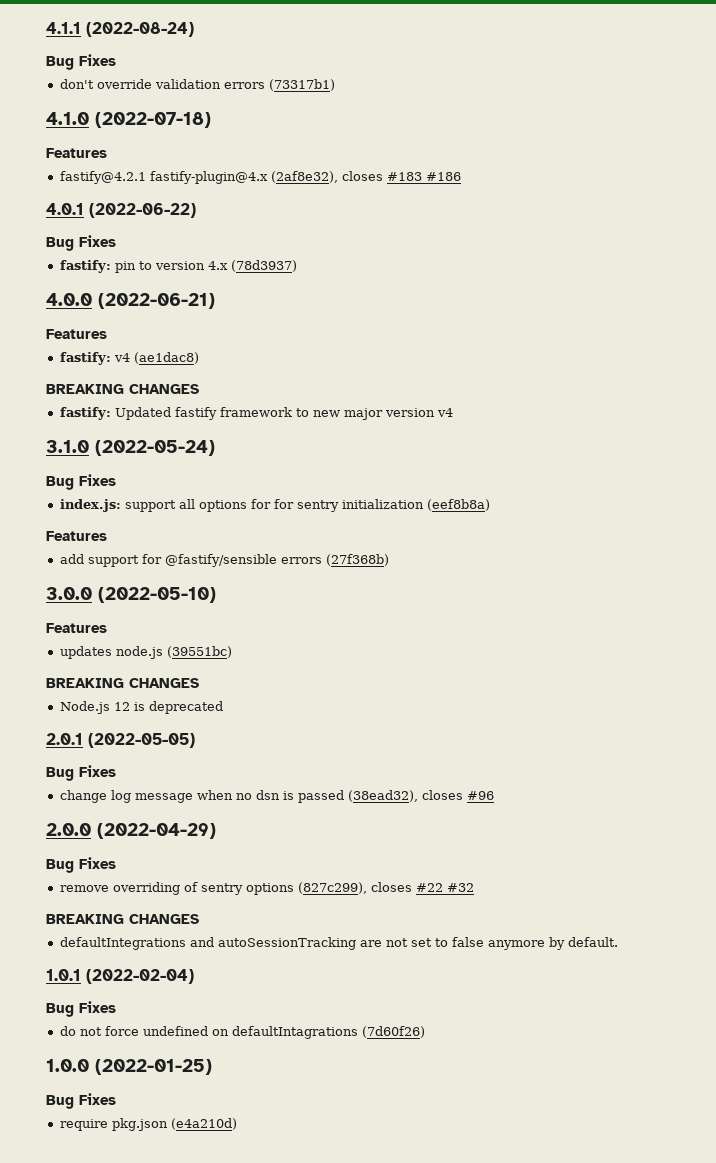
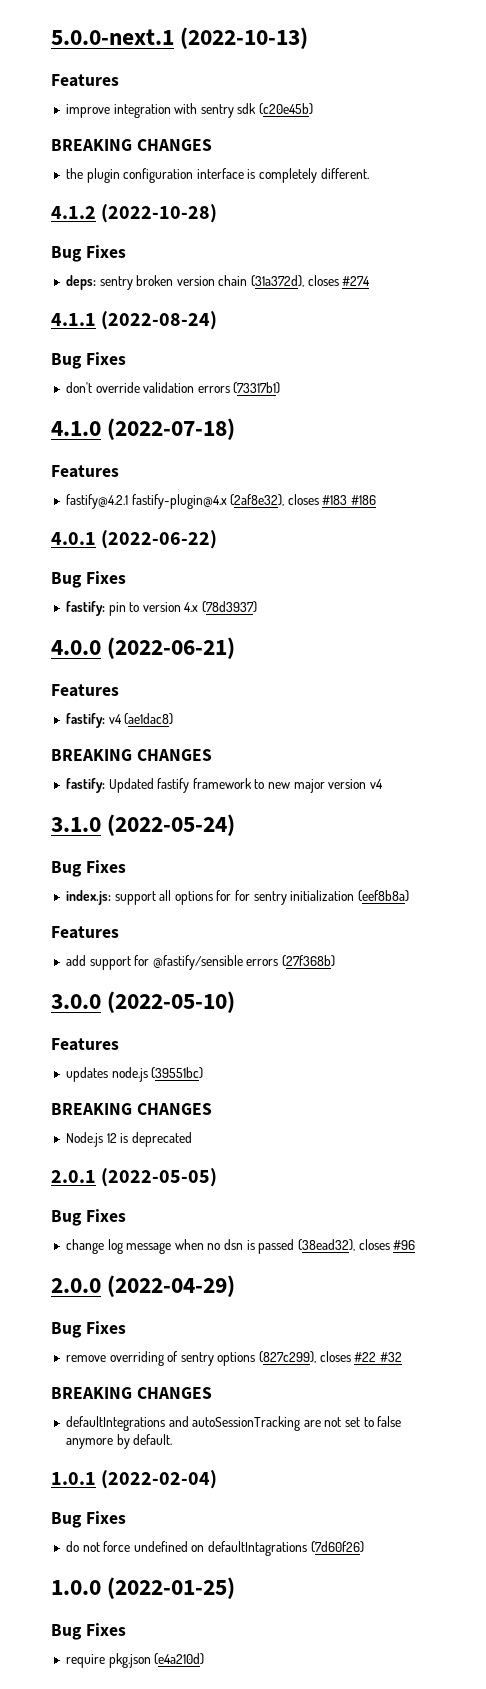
(46, 28) none -> [51,27,309,49] [51,74,119,87] [65,103,314,118] [51,139,212,151] [65,168,369,183] [51,204,218,223] [51,245,126,262] [65,275,371,290] 5.0.0-next.1 (2022-10-13) // Features // improve integration with sentry sdk (c20e45b) // BREAKING CHANGES // the plugin configuration interface is completely different. // 4.1.2 (2022-10-28) // Bug Fixes // deps: sentry broken version chain (31a372d), closes #274 //

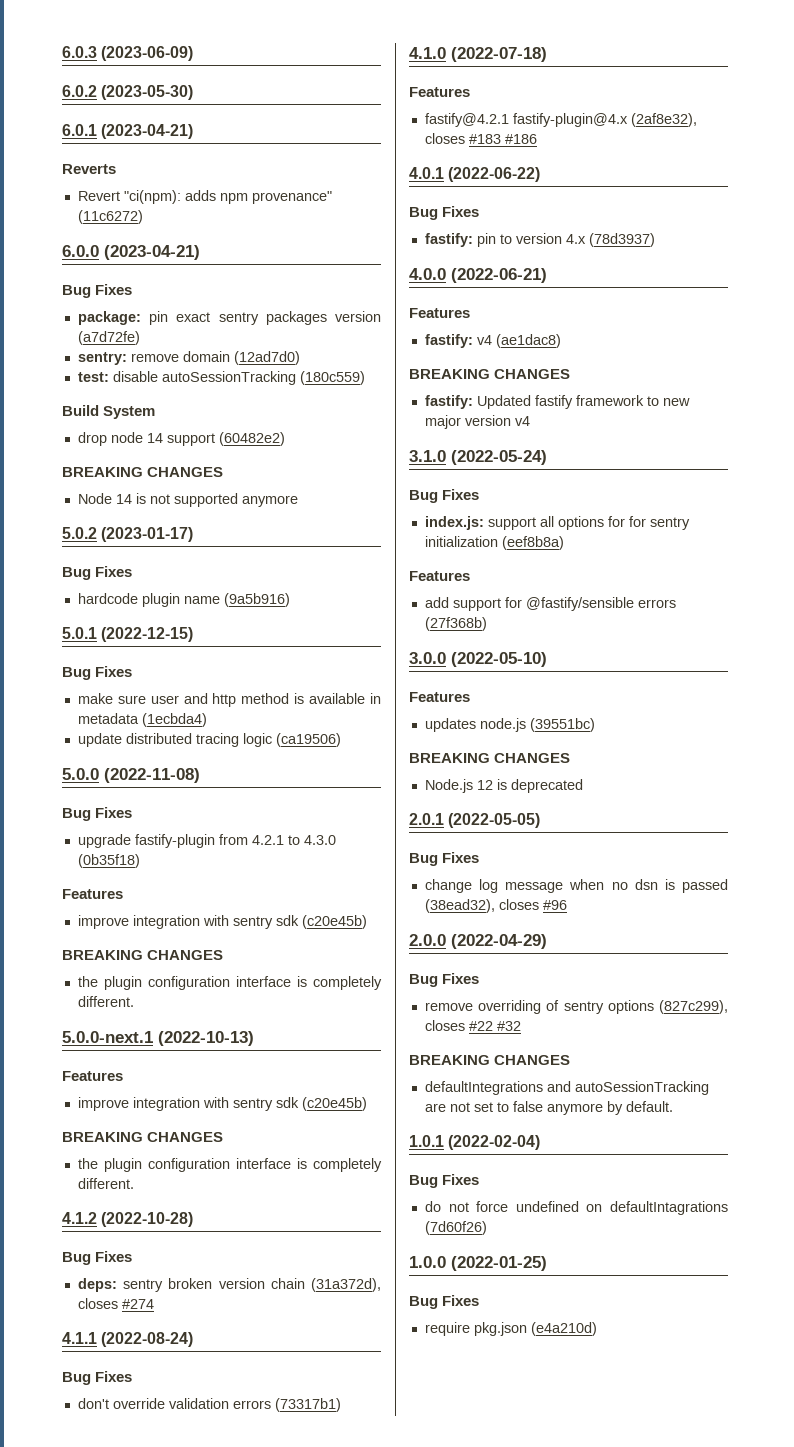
(51, 37) none -> [62,46,194,61] [62,85,194,100] [62,124,194,139] [62,164,116,174] [77,190,332,204] [77,210,143,224] [62,245,200,260] [62,284,133,298] [77,311,381,325] [77,331,140,345] [77,351,300,365] [77,371,365,385] [62,405,156,419] [77,432,285,446] [62,467,224,477] [77,493,298,507] [62,527,194,542] [62,566,133,580] [77,593,290,607] [62,627,194,642] [62,666,133,680] [77,693,381,707] [77,713,207,727] [77,733,341,747] [62,768,200,783] [62,807,133,821] [77,834,336,848] [77,854,140,868] [62,889,123,899] [77,915,367,929] [62,950,224,960] [77,976,382,990] [77,996,134,1007] 6.0.3 (2023-06-09) // 6.0.2 (2023-05-30) // 6.0.1 (2023-04-21) // Reverts // Revert "ci(npm): adds npm provenance" (11c6272) // 6.0.0 (2023-04-21) // Bug Fixes // package: pin exact sentry packages version (a7d72fe) // sentry: remove domain (12ad7d0) // test: disable autoSessionTracking (180c559) // Build System // drop node 14 support (60482e2) // BREAKING CHANGES // Node 14 is not supported anymore // 5.0.2 (2023-01-17) // Bug Fixes // hardcode plugin name (9a5b916) // 5.0.1 (2022-12-15) // Bug Fixes // make sure user and http method is available in metadata (1ecbda4) // update distributed tracing logic (ca19506) // 5.0.0 (2022-11-08) // Bug Fixes // upgrade fastify-plugin from 4.2.1 to 4.3.0 (0b35f18) // Features // improve integration with sentry sdk (c20e45b) // BREAKING CHANGES // the plugin configuration interface is completely different. //

